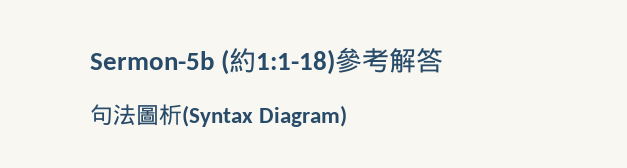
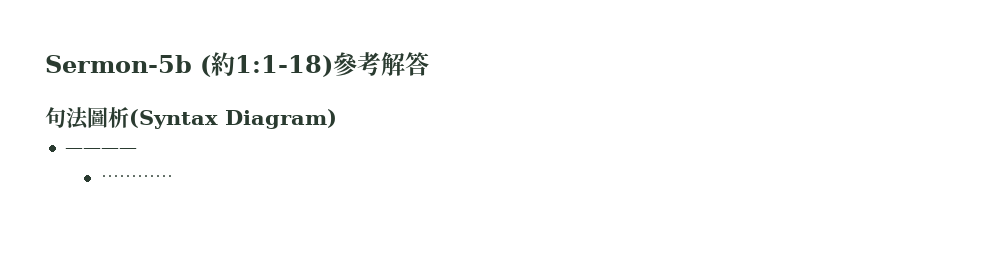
(348, 116) none -> [64,148,137,153] [100,175,173,183] // ———— // ⋯⋯⋯⋯

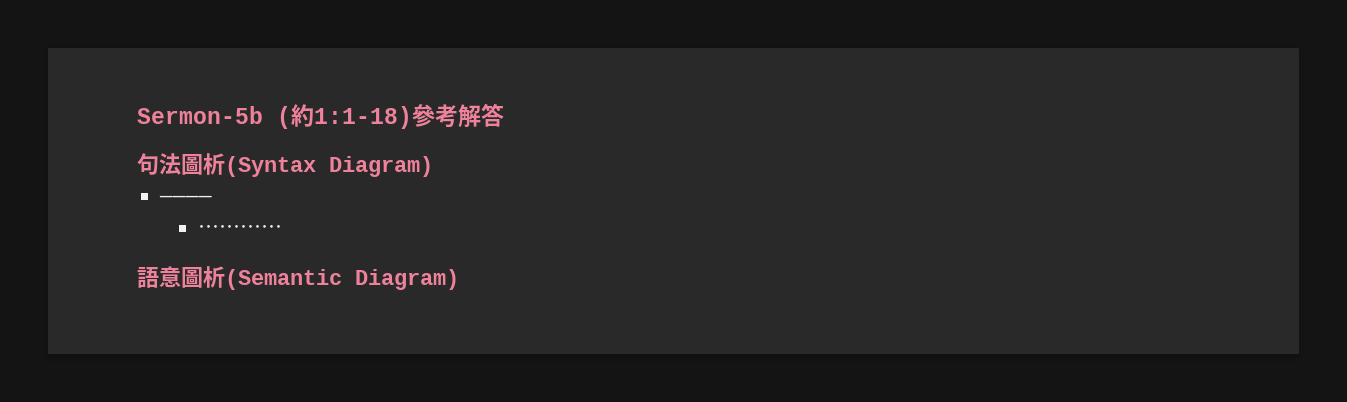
(173, 179) none -> [137,266,459,290] // 語意圖析(Semantic Diagram)

